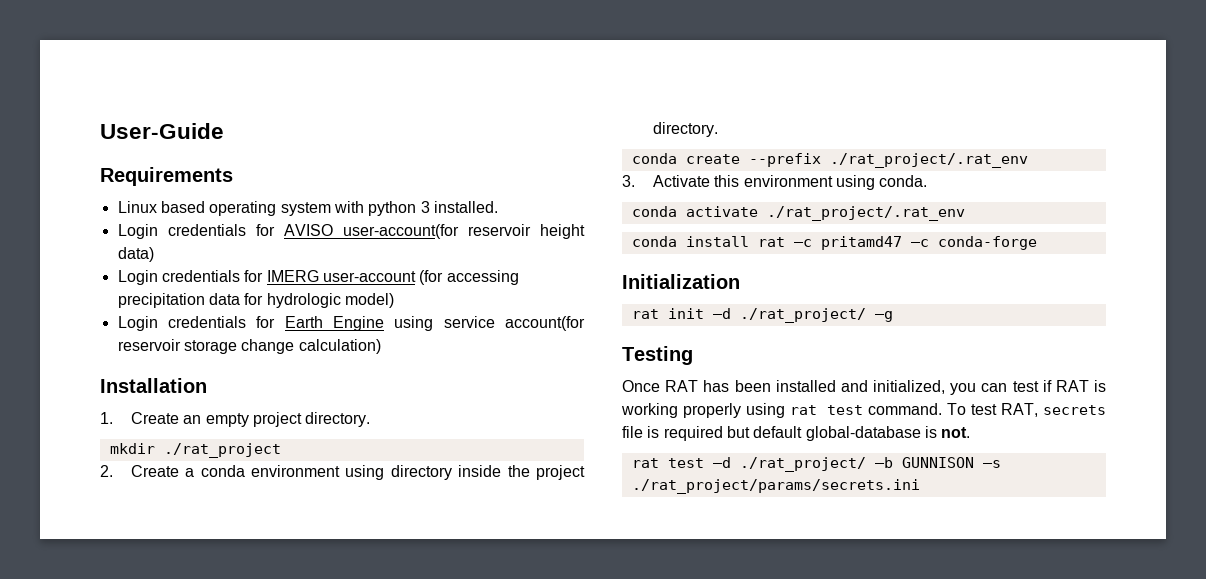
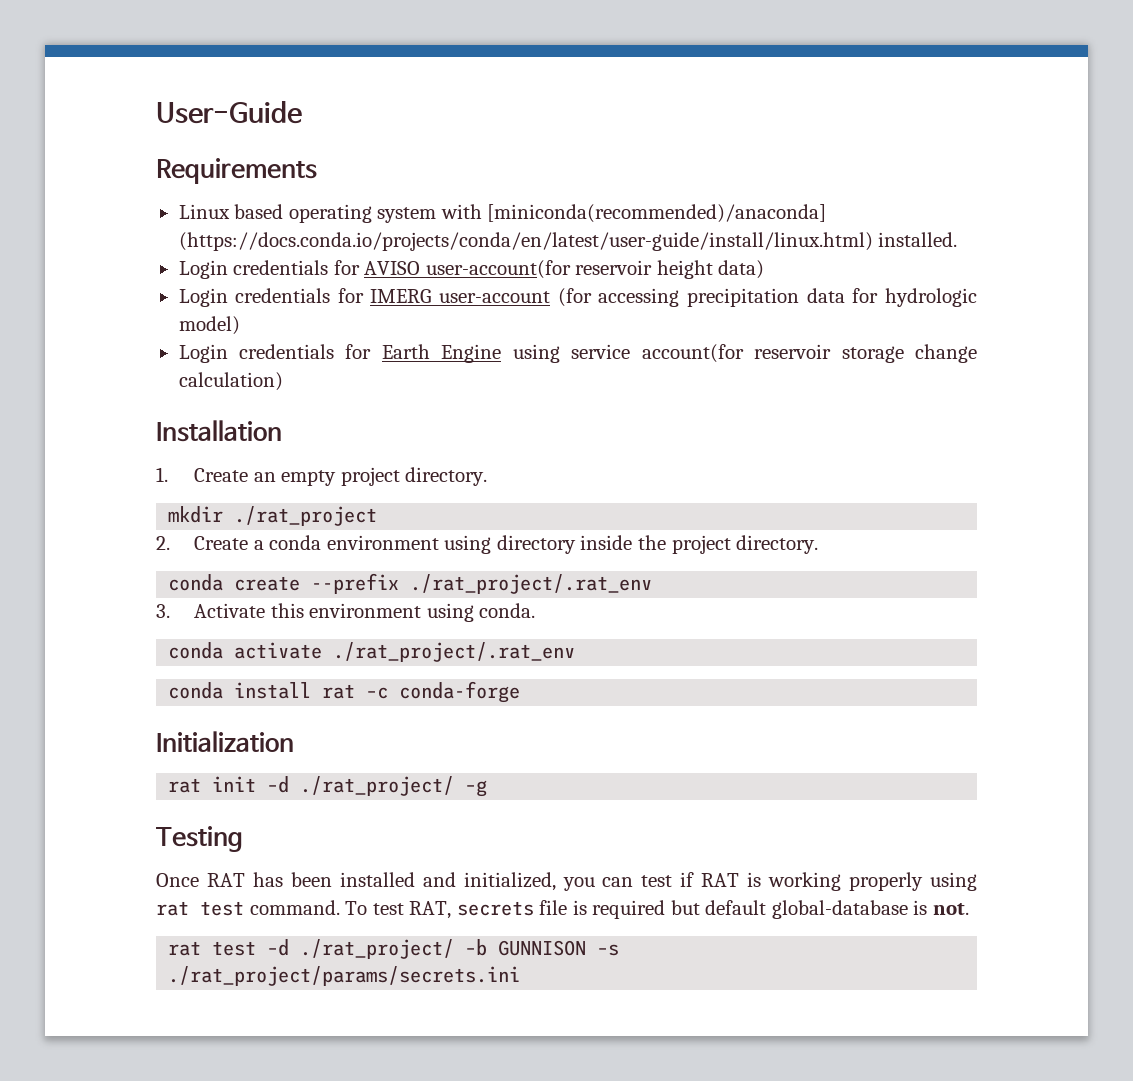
[368,201,430,216] python 3 -> [487,204,827,223] [178,232,873,251] [miniconda(recommended)/anaconda] (https://docs.conda.io/projects/conda/en/latest/user-guide/install/linux.html)
[820,236,929,250] pritamd47 –c -> (389, 693) none

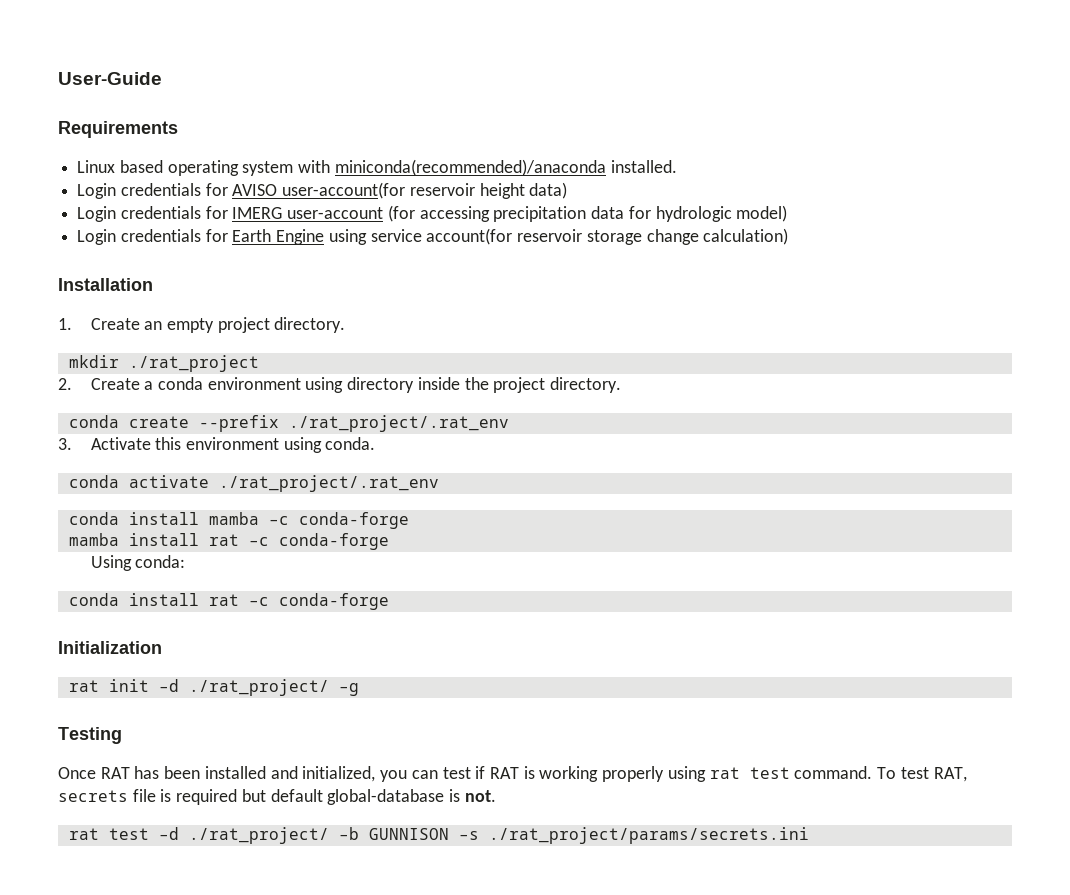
[487,204,827,223] [178,232,873,251] [miniconda(recommended)/anaconda] (https://docs.conda.io/projects/conda/en/latest/user-guide/install/linux.html) -> [334,159,606,176] miniconda(recommended)/anaconda
(576, 652) none -> [68,512,409,529] [68,533,389,550] [90,555,186,571] // conda install mamba –c conda-forge // mamba install rat –c conda-forge // Using conda:

